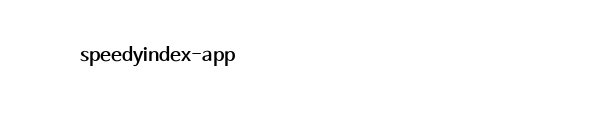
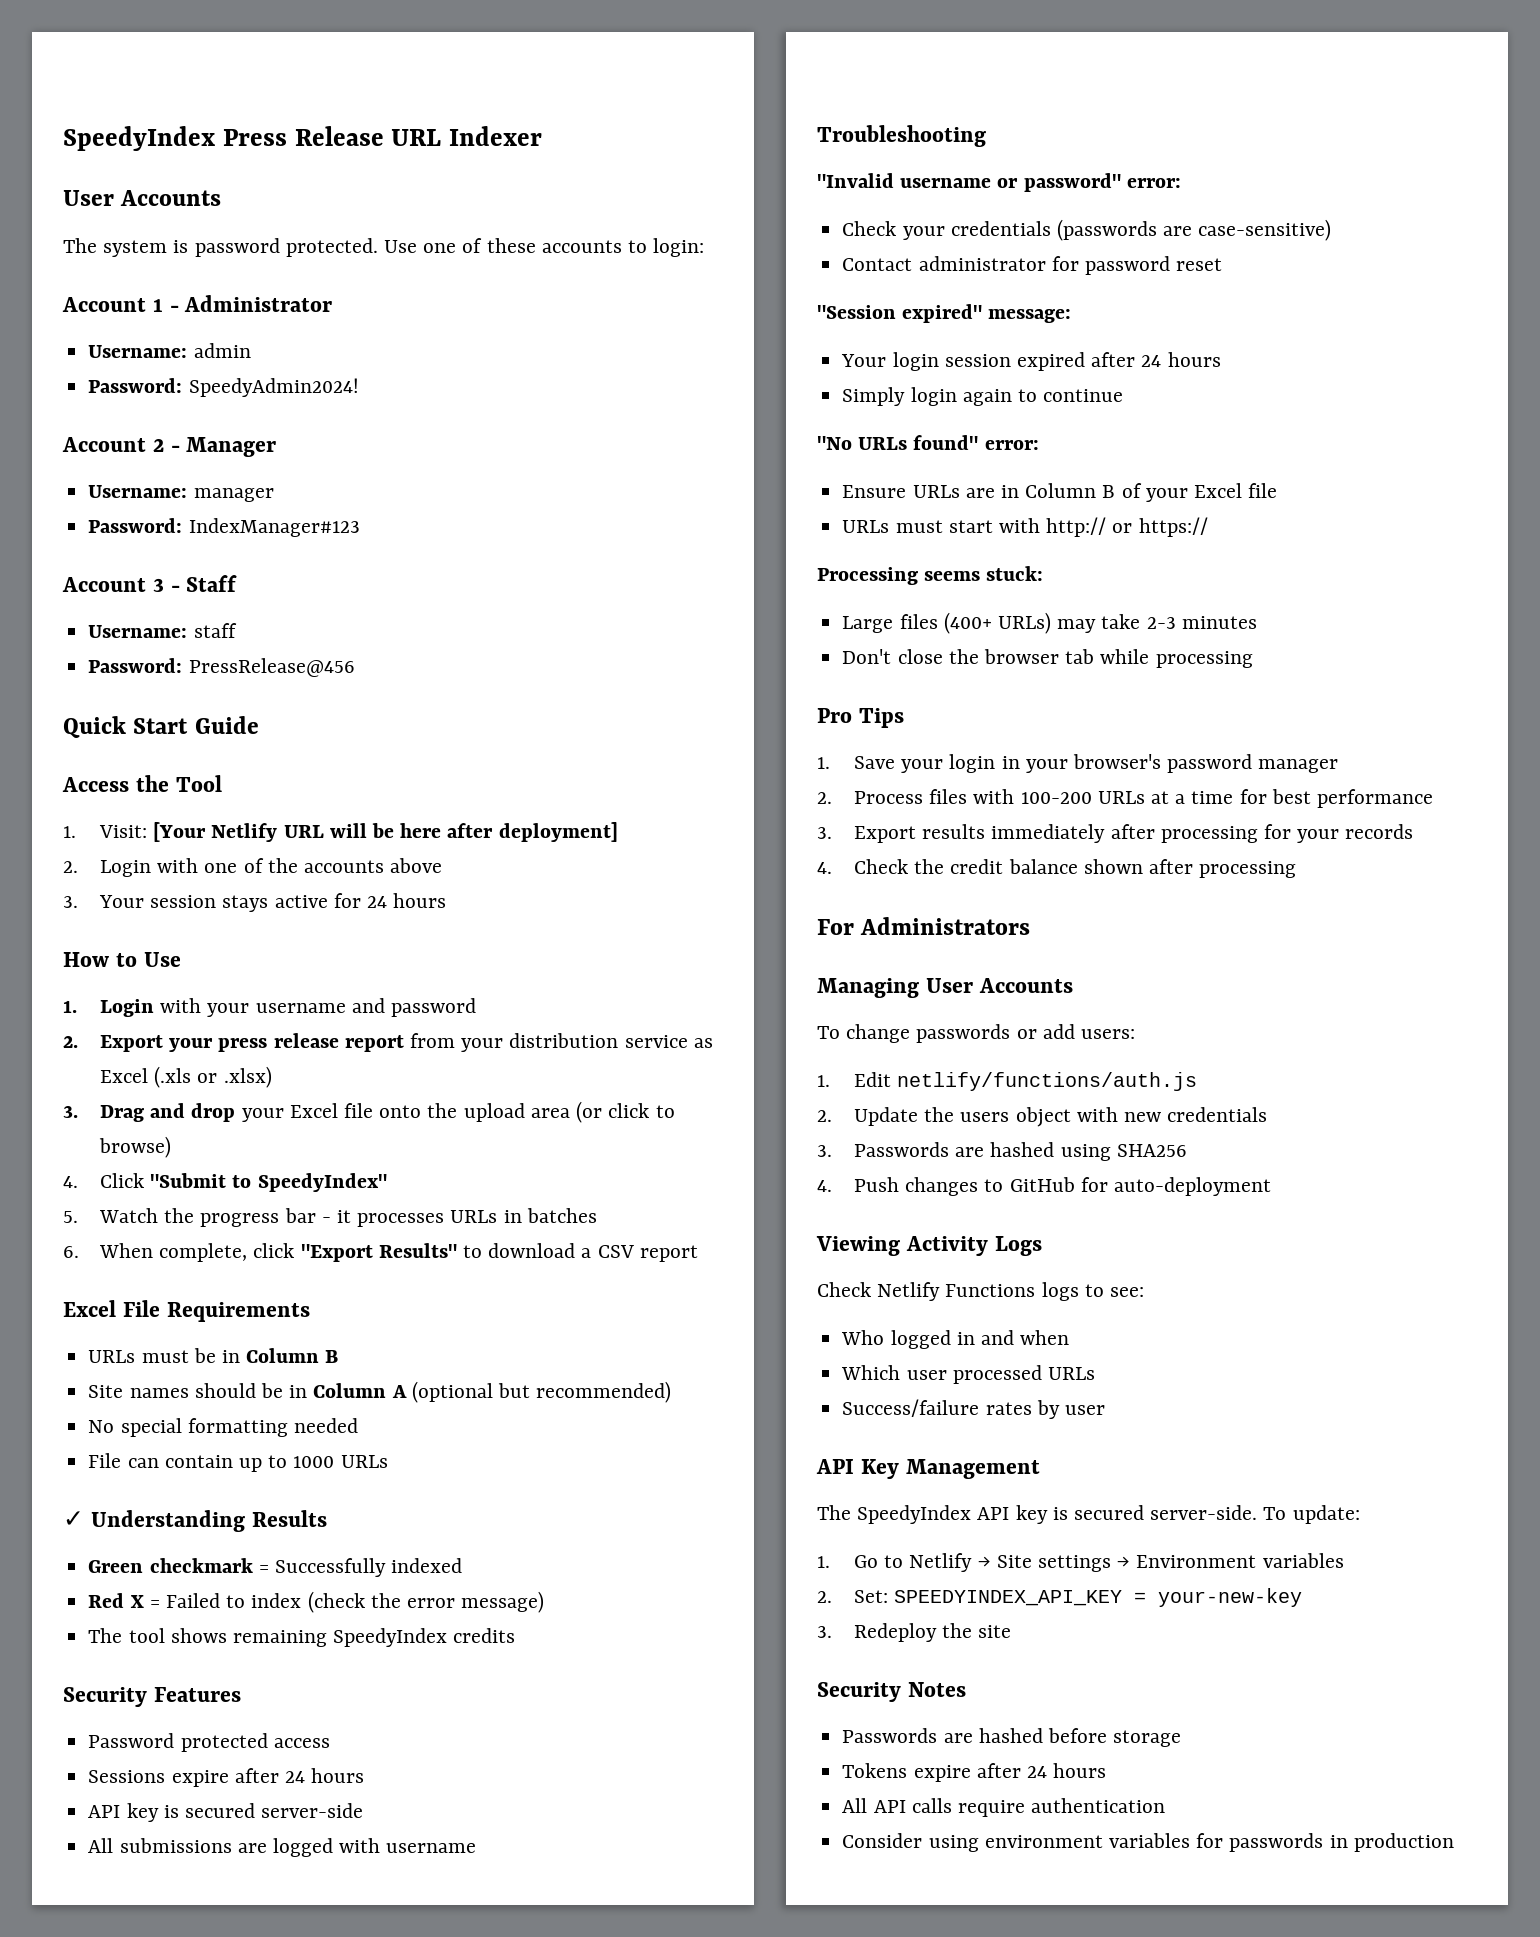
[80,46,235,67] speedyindex-app -> [63,126,543,151] [63,190,222,206] [63,238,705,257] [62,295,333,312] [88,343,251,358] [88,378,359,397] [62,437,277,457] [88,485,274,502] [88,518,360,537] [62,575,238,592] [88,623,237,638] [88,658,355,677] [63,716,259,738] [62,775,222,792] [63,822,618,842] [63,858,443,877] [63,893,447,912] [63,952,181,967] [63,998,477,1017] [63,1033,713,1052] [100,1066,272,1088] [63,1101,675,1123] [99,1136,172,1158] [63,1173,387,1192] [63,1208,597,1227] [63,1243,698,1262] [63,1300,310,1322] [88,1348,339,1363] [88,1381,672,1403] [88,1418,358,1437] [88,1453,388,1472] [63,1510,327,1532] [88,1558,463,1577] [88,1591,545,1613] [88,1628,516,1647] [63,1687,241,1707] [88,1733,330,1752] [88,1768,365,1787] [88,1803,364,1822] [88,1838,477,1857] [817,125,986,147] [817,173,1181,192] [842,219,1332,241] [842,256,1223,275] [817,304,1072,323] [841,352,1221,371] [842,387,1124,406] [817,435,1039,450] [842,483,1278,502] [842,517,1208,537] [817,566,1044,585] [842,612,1257,634] [842,649,1253,668] [817,708,904,728] [817,754,1339,773] [817,789,1434,808] [817,824,1414,843] [817,859,1297,878] [817,917,1031,935] [817,978,1073,998] [817,1024,1136,1043] [817,1072,1198,1091] [817,1107,1268,1127] [817,1142,1187,1161] [817,1177,1272,1196] [816,1236,1042,1256] [817,1282,1145,1301] [841,1330,1070,1349] [841,1365,1095,1384] [842,1399,1105,1419] [816,1459,1040,1479] [817,1505,1360,1524] [817,1553,1344,1572] [817,1588,1303,1607] [817,1623,1012,1642] [817,1682,966,1702] [842,1728,1182,1747] [842,1763,1107,1782] [842,1798,1166,1817] [842,1833,1454,1852] SpeedyIndex Press Release URL Indexer // User Accounts // The system is password protected. Use one of these accounts to login: // Account 1 - Administrator // Username: admin // Password: SpeedyAdmin2024! // Account 2 - Manager // Username: manager // Password: IndexManager#123 // Account 3 - Staff // Username: staff // Password: PressRelease@456 // Quick Start Guide // Access the Tool // 1. Visit: [Your Netlify URL will be here after deployment] // 2. Login with one of the accounts above // 3. Your session stays active for 24 hours // How to Use // 1. Login with your username and password // 2. Export your press release report from your distribution service as Excel (.xls or .xlsx) // 3. Drag and drop your Excel file onto the upload area (or click to browse) // 4. Click "Submit to SpeedyIndex" // 5. Watch the progress bar - it processes URLs in batches // 6. When complete, click "Export Results" to download a CSV report // Excel File Requirements // URLs must be in Column B // Site names should be in Column A (optional but recommended) // No special formatting needed // File can contain up to 1000 URLs // ✓ Understanding Results // Green checkmark = Successfully indexed // Red X = Failed to index (check the error message) // The tool shows remaining SpeedyIndex credits // Security Features // Password protected access // Sessions expire after 24 hours // API key is secured server-side // All submissions are logged with username // Troubleshooting // "Invalid username or password" error: // Check your credentials (passwords are case-sensitive) // Contact administrator for password reset // "Session expired" message: // Your login session expired after 24 hours // Simply login again to continue // "No URLs found" error: // Ensure URLs are in Column B of your Excel file // URLs must start with http:// or https:// // Processing seems stuck: // Large files (400+ URLs) may take 2-3 minutes // Don't close the browser tab while processing // Pro Tips // 1. Save your login in your browser's password manager // 2. Process files with 100-200 URLs at a time for best performance // 3. Export results immediately after processing for your records // 4. Check the credit balance shown after processing // For Administrators // Managing User Accounts // To change passwords or add users: // 1. Edit netlify/functions/auth.js // 2. Update the users object with new credentials // 3. Passwords are hashed using SHA256 // 4. Push changes to GitHub for auto-deployment // Viewing Activity Logs // Check Netlify Functions logs to see: // Who logged in and when // Which user processed URLs // Success/failure rates by user // API Key Management // The SpeedyIndex API key is secured server-side. To update: // 1. Go to Netlify → Site settings → Environment variables // 2. Set: SPEEDYINDEX_API_KEY = your-new-key // 3. Redeploy the site // Security Notes // Passwords are hashed before storage // Tokens expire after 24 hours // All API calls require authentication // Consider using environment variables for passwords in production

